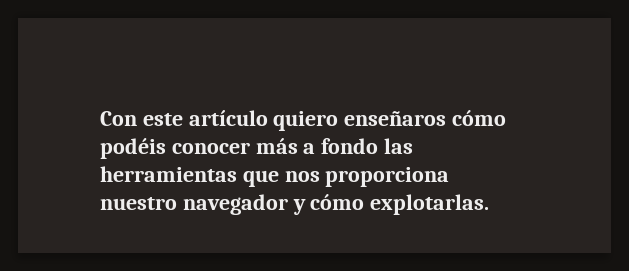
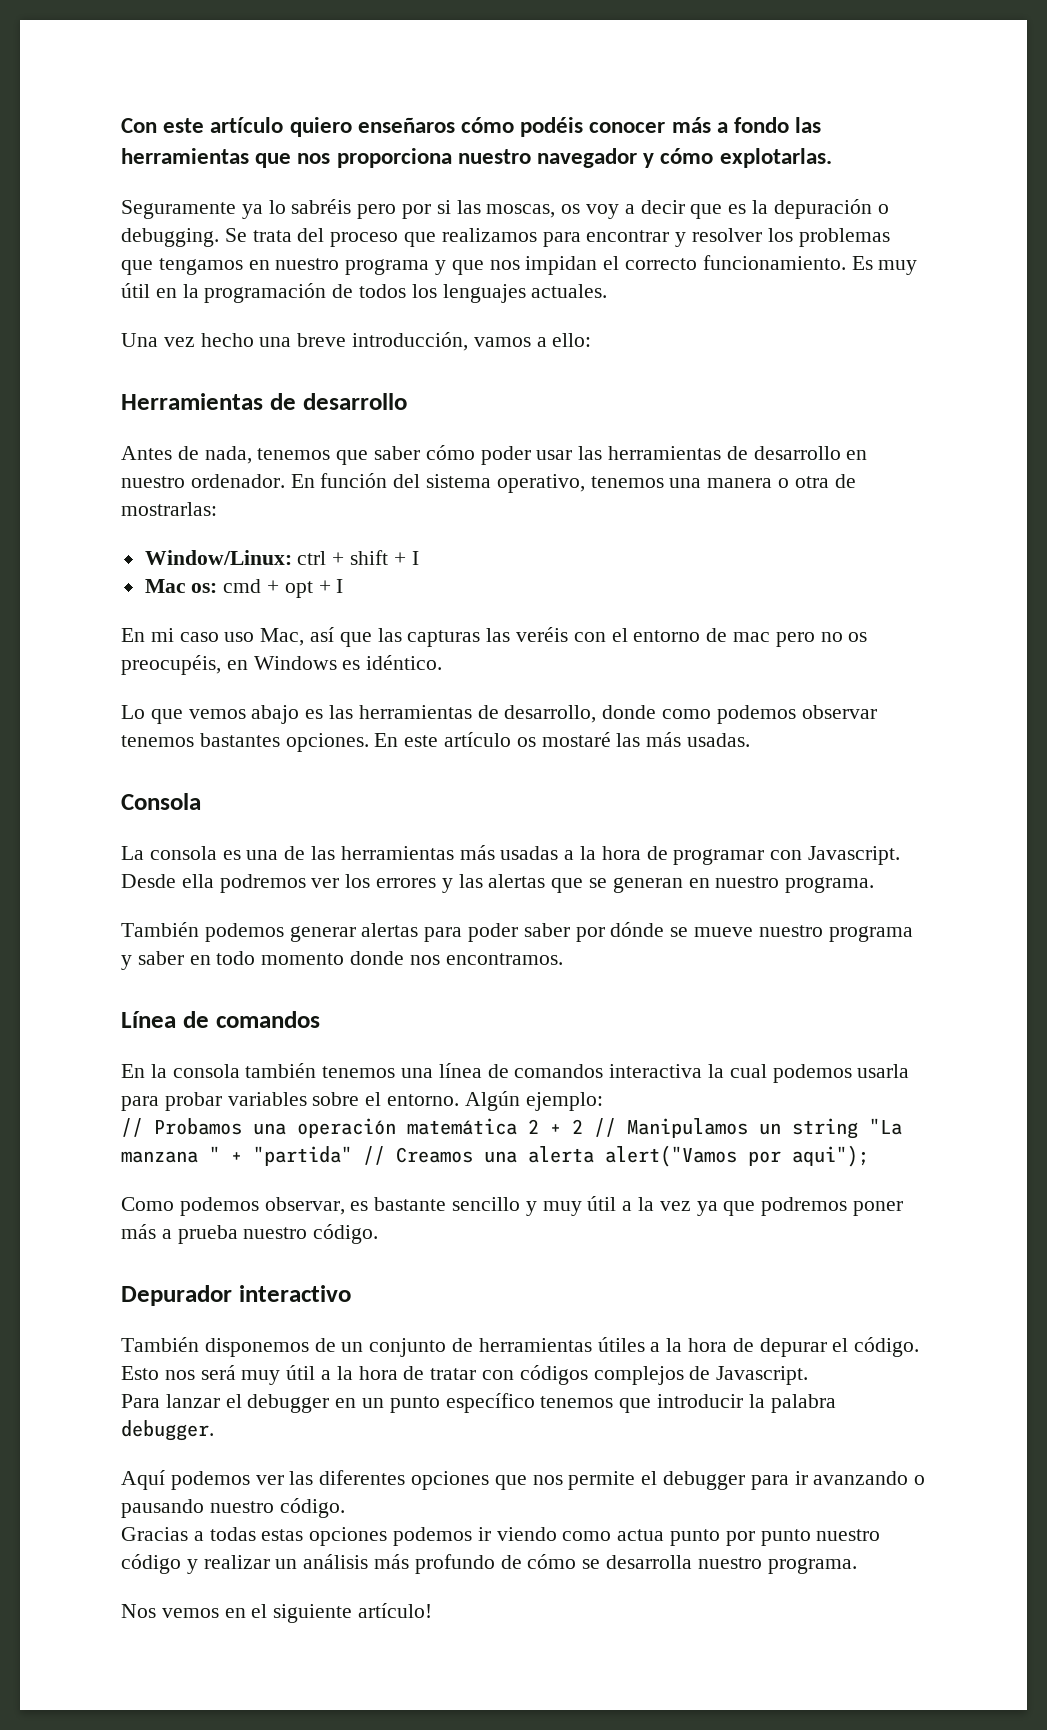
(490, 204) none -> [121,199,889,219] [121,228,890,247] [121,255,918,275] [121,283,608,303] [121,332,592,351] [121,393,407,410] [121,445,868,465] [121,473,856,493] [121,502,217,516] [144,550,419,565] [144,579,344,598] [121,627,868,647] [121,655,443,675] [121,705,877,724] [121,732,751,752] [121,793,201,810] [121,845,901,865] [121,874,875,893] [121,922,913,942] [121,951,563,970] [121,1011,320,1028] [121,1063,910,1083] [121,1091,603,1111] [121,1118,902,1139] [121,1145,869,1167] [121,1196,904,1216] [121,1224,379,1244] [121,1285,351,1306] [121,1337,920,1357] [121,1365,809,1385] [121,1393,836,1413] [121,1420,214,1441] [121,1470,926,1490] [121,1498,345,1518] [121,1527,881,1546] [121,1554,857,1574] [121,1603,433,1623] // Seguramente ya lo sabréis pero por si las moscas, os voy a decir que es la depuración o debugging. Se trata del proceso que realizamos para encontrar y resolver los problemas que tengamos en nuestro programa y que nos impidan el correcto funcionamiento. Es muy útil en la programación de todos los lenguajes actuales. // Una vez hecho una breve introducción, vamos a ello: // Herramientas de desarrollo // Antes de nada, tenemos que saber cómo poder usar las herramientas de desarrollo en nuestro ordenador. En función del sistema operativo, tenemos una manera o otra de mostrarlas: // Window/Linux: ctrl + shift + I // Mac os: cmd + opt + I // En mi caso uso Mac, así que las capturas las veréis con el entorno de mac pero no os preocupéis, en Windows es idéntico. // Lo que vemos abajo es las herramientas de desarrollo, donde como podemos observar tenemos bastantes opciones. En este artículo os mostaré las más usadas. // Consola // La consola es una de las herramientas más usadas a la hora de programar con Javascript. Desde ella podremos ver los errores y las alertas que se generan en nuestro programa. // También podemos generar alertas para poder saber por dónde se mueve nuestro programa y saber en todo momento donde nos encontramos. // Línea de comandos // En la consola también tenemos una línea de comandos interactiva la cual podemos usarla para probar variables sobre el entorno. Algún ejemplo: // // Probamos una operación matemática 2 + 2 // Manipulamos un string "La manzana " + "partida" // Creamos una alerta alert("Vamos por aqui"); // Como podemos observar, es bastante sencillo y muy útil a la vez ya que podremos poner más a prueba nuestro código. // Depurador interactivo // También disponemos de un conjunto de herramientas útiles a la hora de depurar el código. Esto nos será muy útil a la hora de tratar con códigos complejos de Javascript. // Para lanzar el debugger en un punto específico tenemos que introducir la palabra debugger. // Aquí podemos ver las diferentes opciones que nos permite el debugger para ir avanzando o pausando nuestro código. // Gracias a todas estas opciones podemos ir viendo como actua punto por punto nuestro código y realizar un análisis más profundo de cómo se desarrolla nuestro programa. // Nos vemos en el siguiente artículo!

